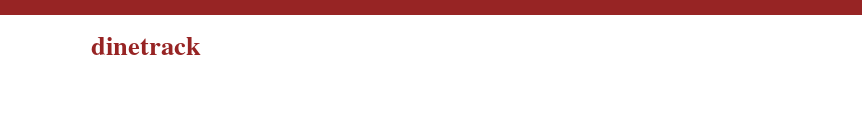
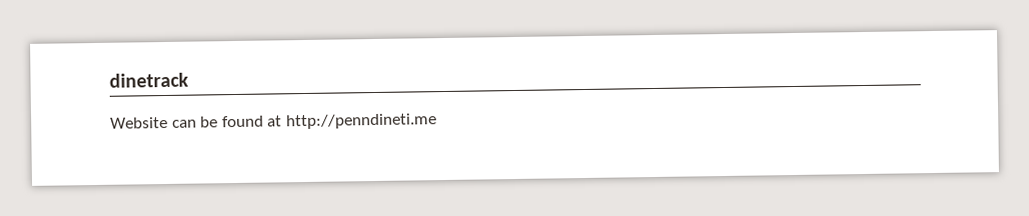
(201, 46) none -> [110,113,437,130] // Website can be found at http://penndineti.me

